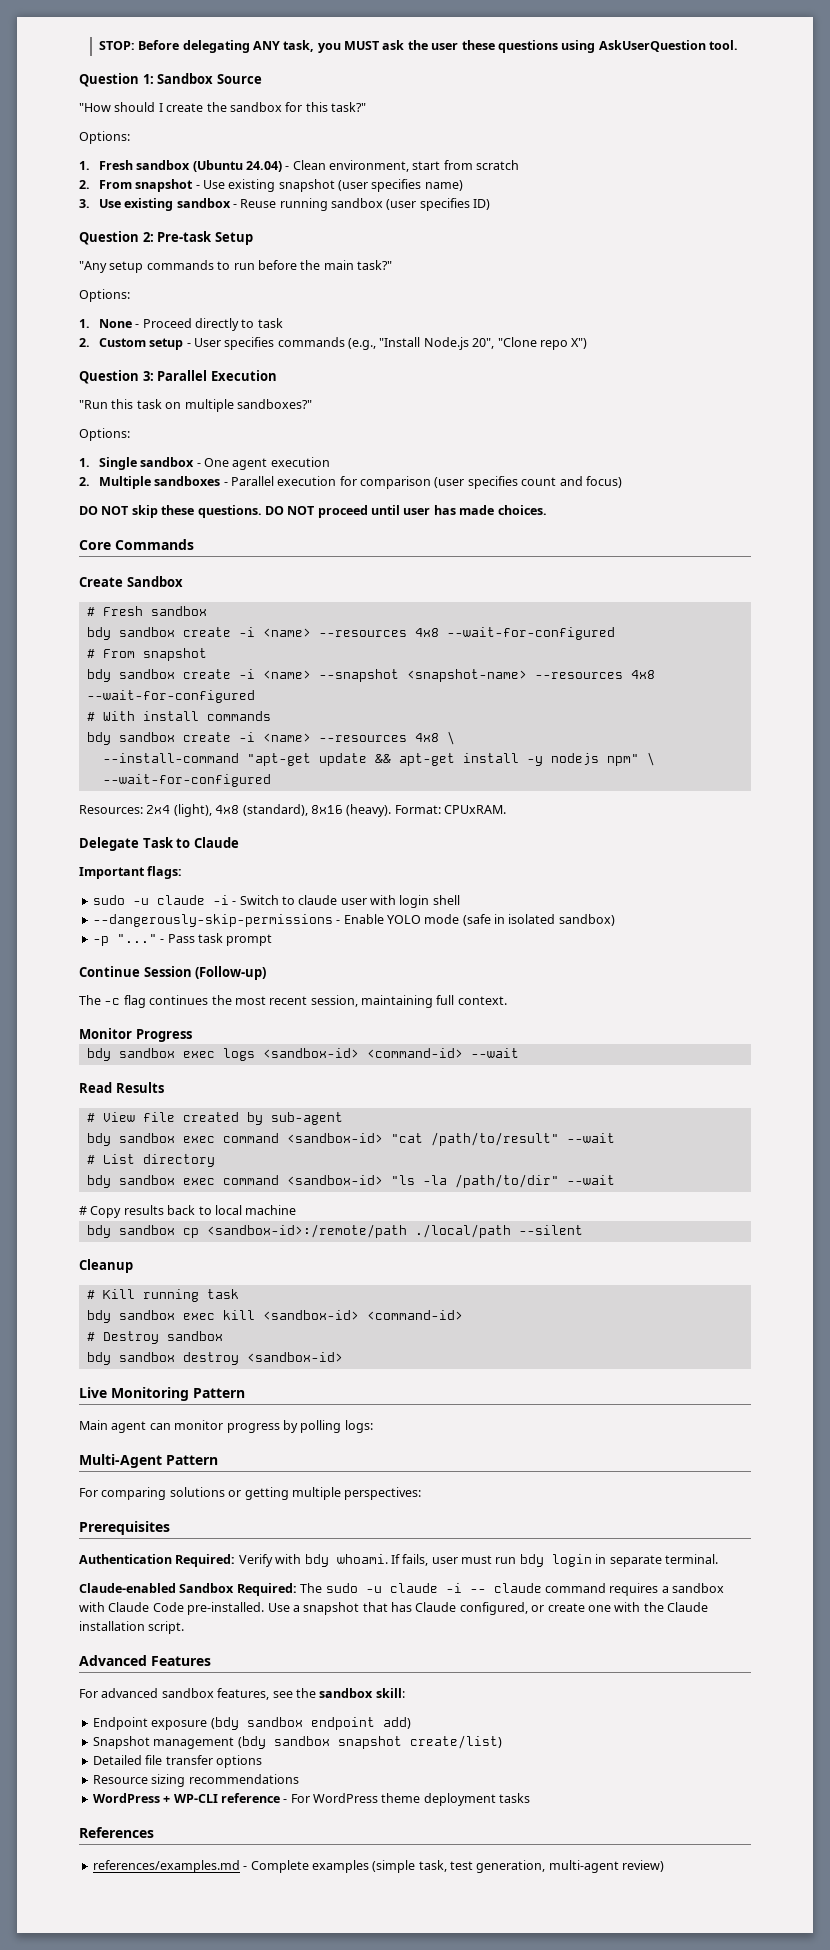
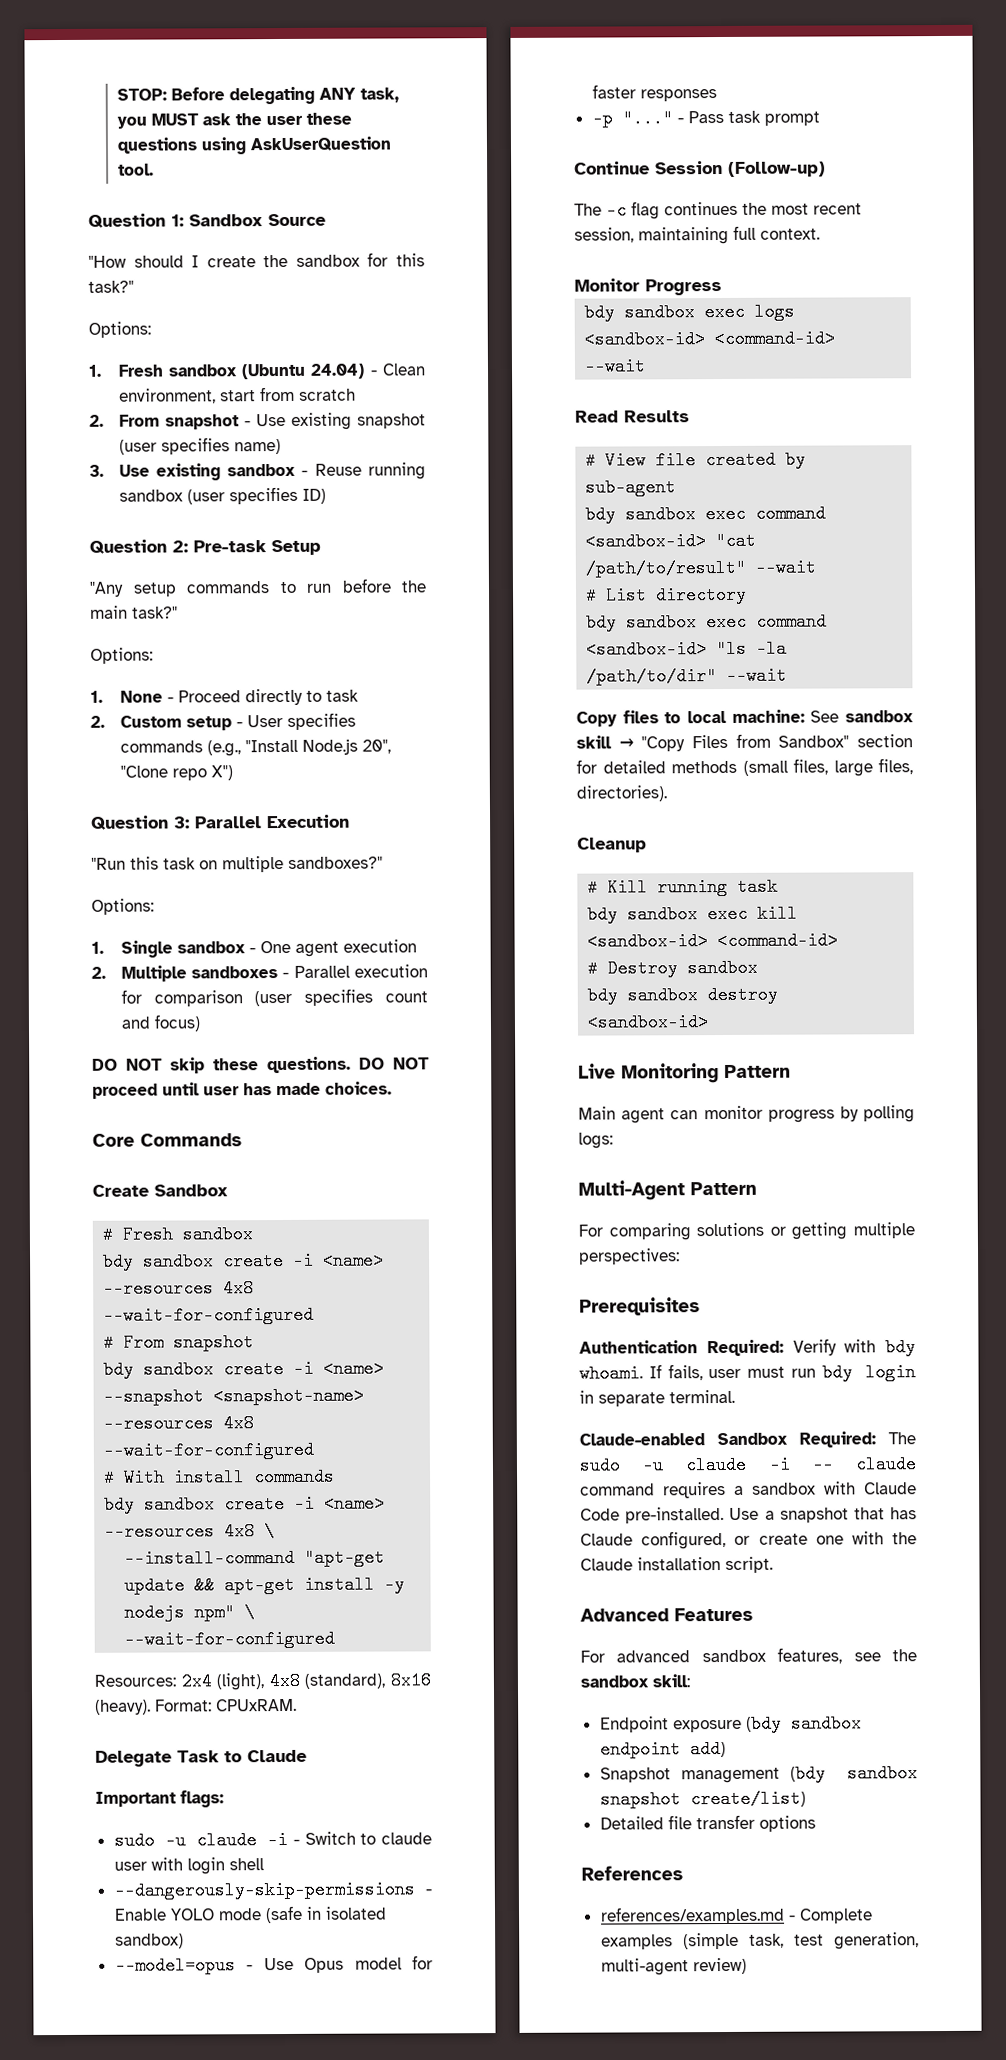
(615, 920) none -> [114,1955,433,1975] [591,84,717,102] // --model=opus - Use Opus model for faster responses
[79,1205,297,1218] [86,1224,583,1238] # Copy results back to local machine // bdy sandbox cp <sandbox-id>:/remote/path ./local/path --silent -> [576,709,914,727] [576,733,913,752] [576,758,913,777] [576,785,667,802] Copy files to local machine: See sandbox skill → "Copy Files from Sandbox" section for detailed methods (small files, large files, directories).
[92,1774,299,1787] [92,1793,531,1806] // Resource sizing recommendations // WordPress + WP-CLI reference - For WordPress theme deployment tasks -> (816, 1823) none

